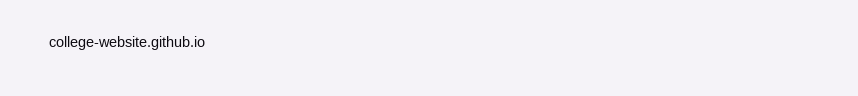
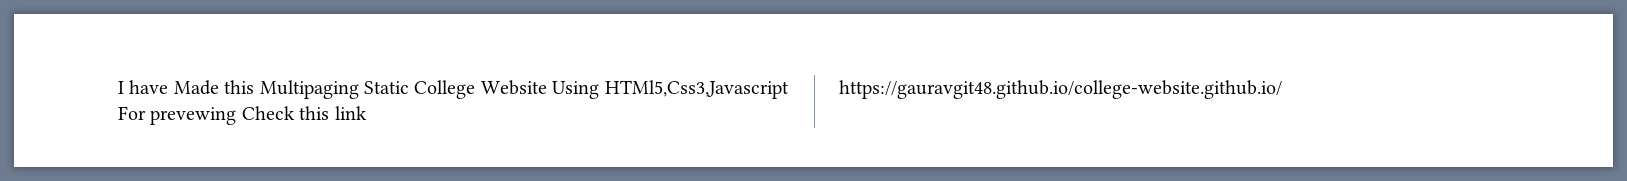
[49,36,205,50] college-website.github.io -> [118,80,789,99] [118,106,367,125] [839,80,1282,99] I have Made this Multipaging Static College Website Using HTMl5,Css3,Javascript For prevewing Check this link https://gauravgit48.github.io/college-website.github.io/

